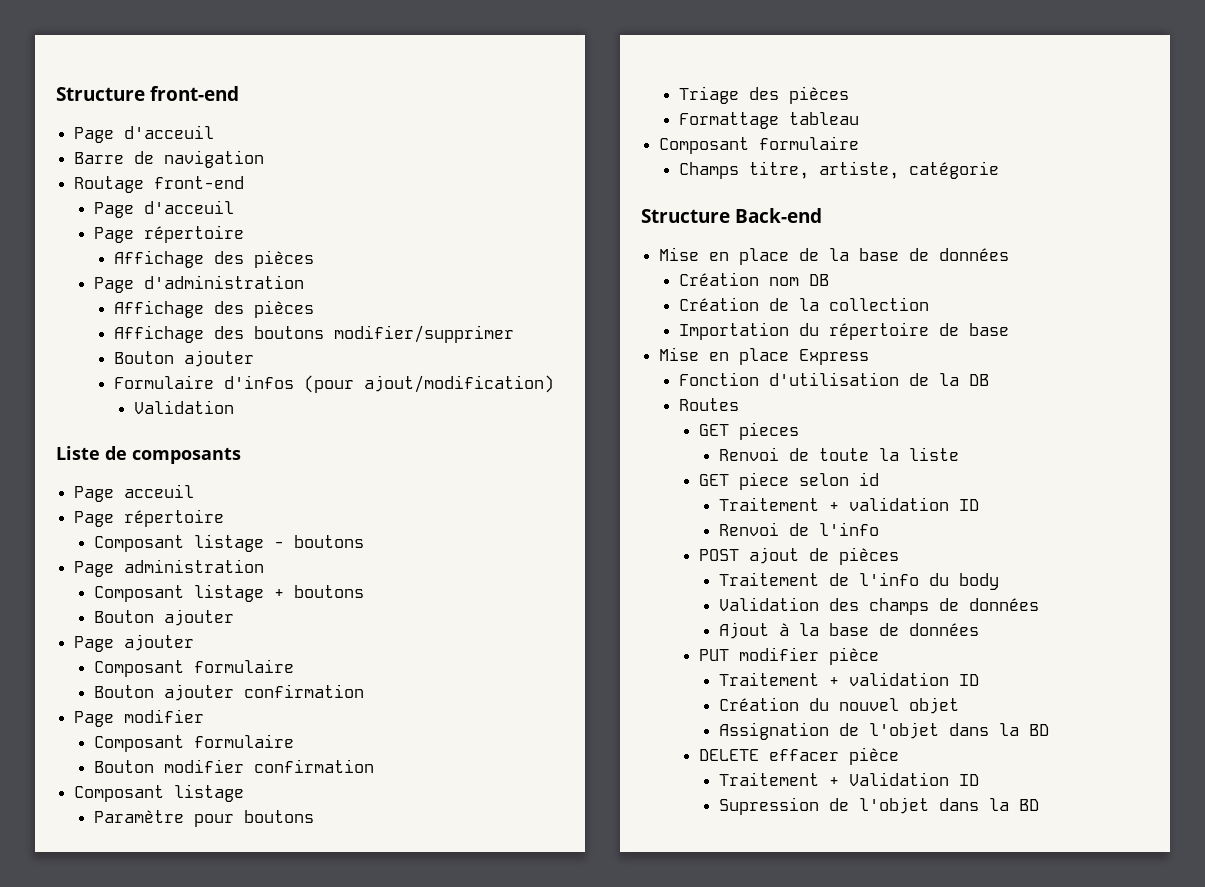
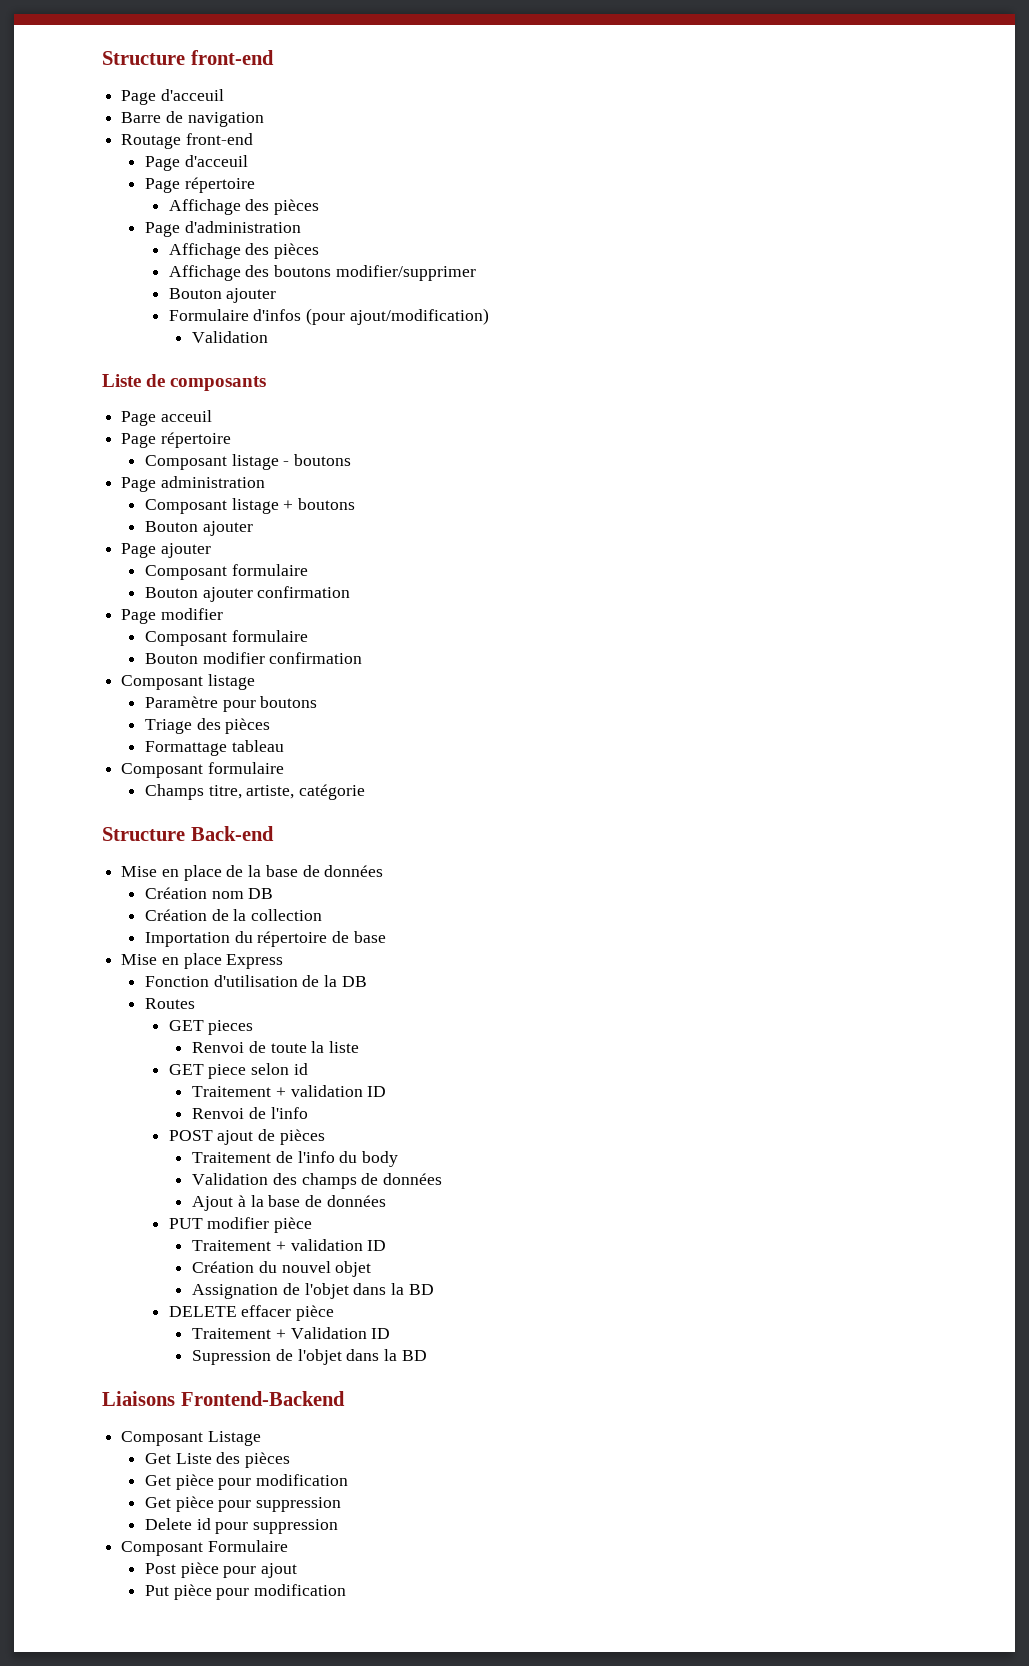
(1040, 805) none -> [102,1391,345,1406] [121,1431,261,1446] [144,1452,291,1468] [144,1474,349,1490] [144,1496,342,1512] [144,1518,339,1534] [121,1540,288,1556] [144,1562,298,1578] [144,1584,347,1600] // Liaisons Frontend-Backend // Composant Listage // Get Liste des pièces // Get pièce pour modification // Get pièce pour suppression // Delete id pour suppression // Composant Formulaire // Post pièce pour ajout // Put pièce pour modification

